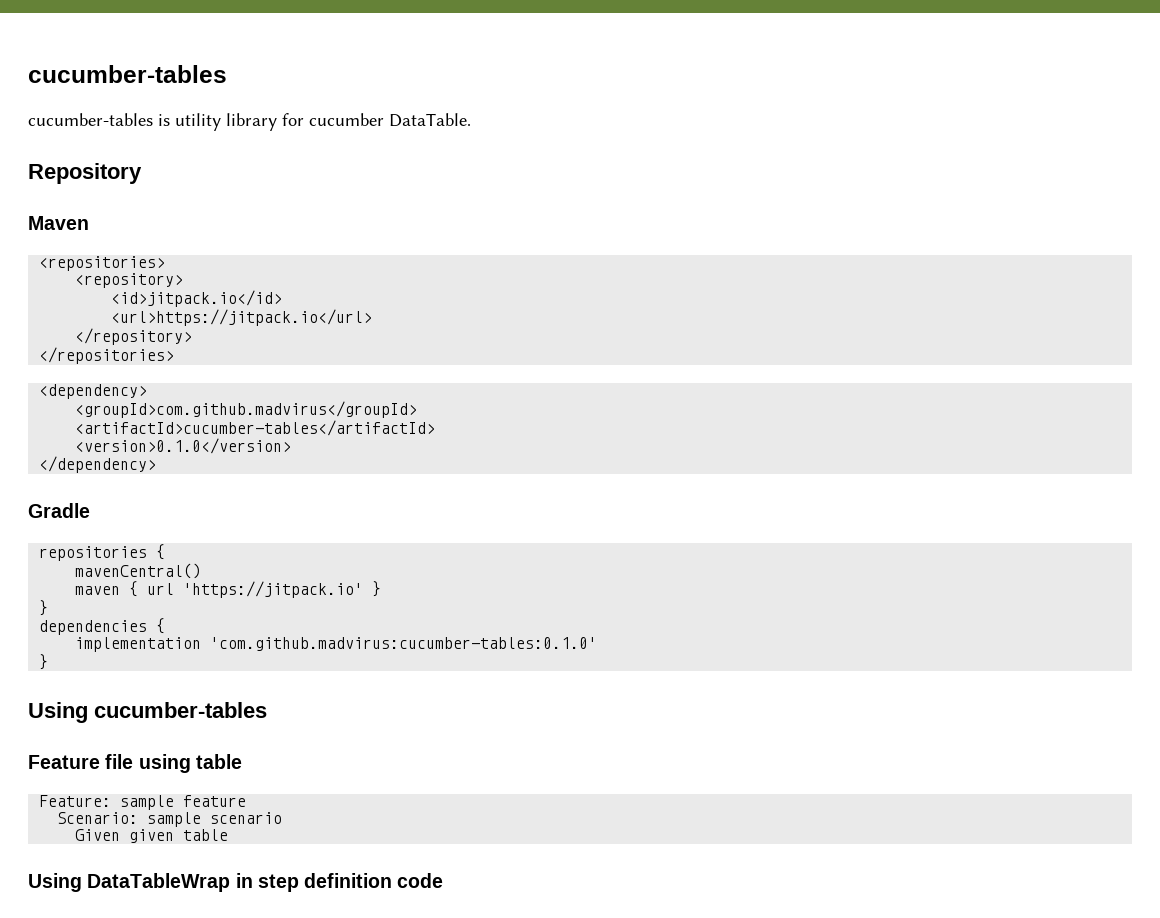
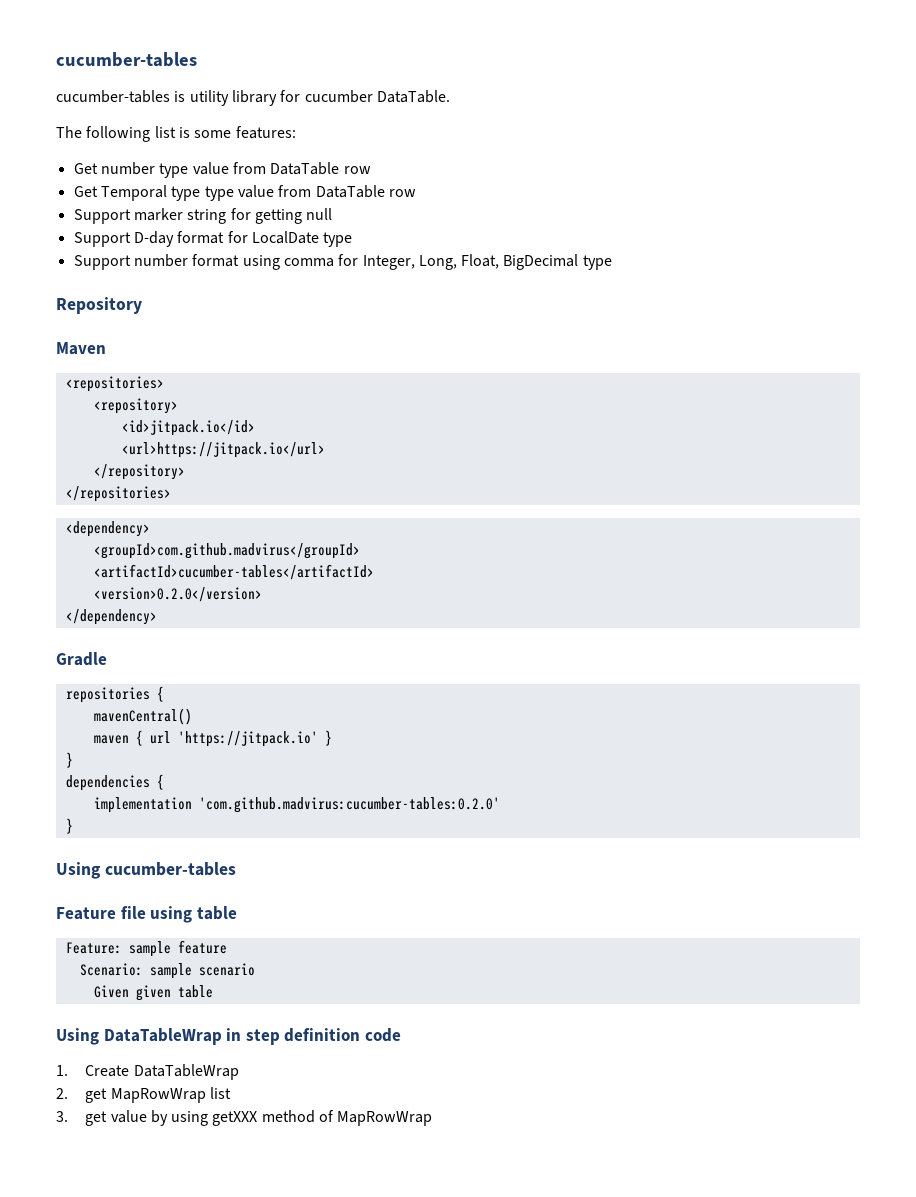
(471, 120) none -> [56,126,296,142] [73,162,371,178] [73,185,416,201] [73,208,333,224] [73,231,353,247] [73,254,612,270] // The following list is some features: // Get number type value from DataTable row // Get Temporal type type value from DataTable row // Support marker string for getting null // Support D-day format for LocalDate type // Support number format using comma for Integer, Long, Float, BigDecimal type
[75,438,292,454] <version>0.1.0</version> -> [93,587,262,602] <version>0.2.0</version>
[210,637,598,651] 'com.github.madvirus:cucumber-tables:0.1.0' -> [198,797,500,813] 'com.github.madvirus:cucumber-tables:0.2.0'
(444, 880) none -> [56,1064,239,1080] [56,1087,231,1103] [56,1110,433,1126] // 1. Create DataTableWrap // 2. get MapRowWrap list // 3. get value by using getXXX method of MapRowWrap

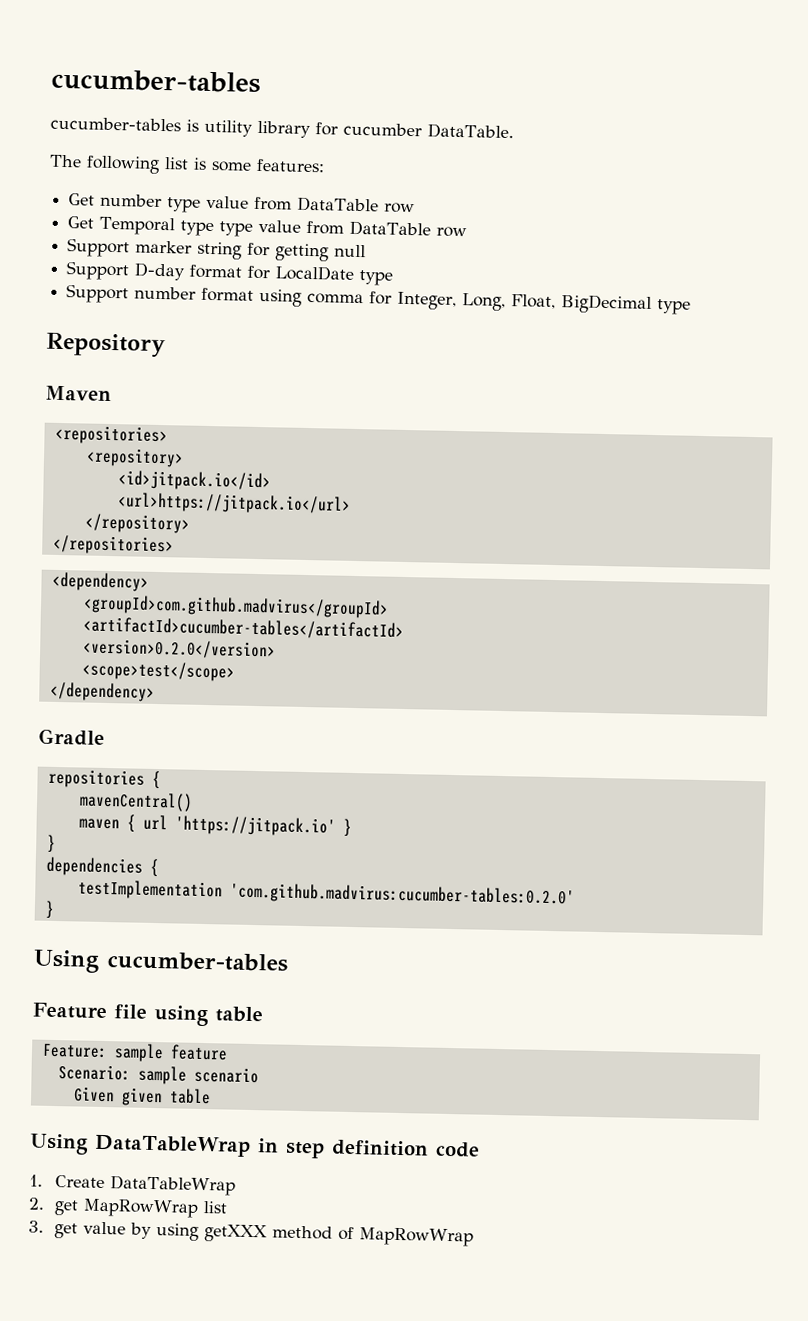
(262, 594) none -> [81,660,235,682] // <scope>test</scope>
[93,797,192,813] implementation -> [77,879,223,901] testImplementation

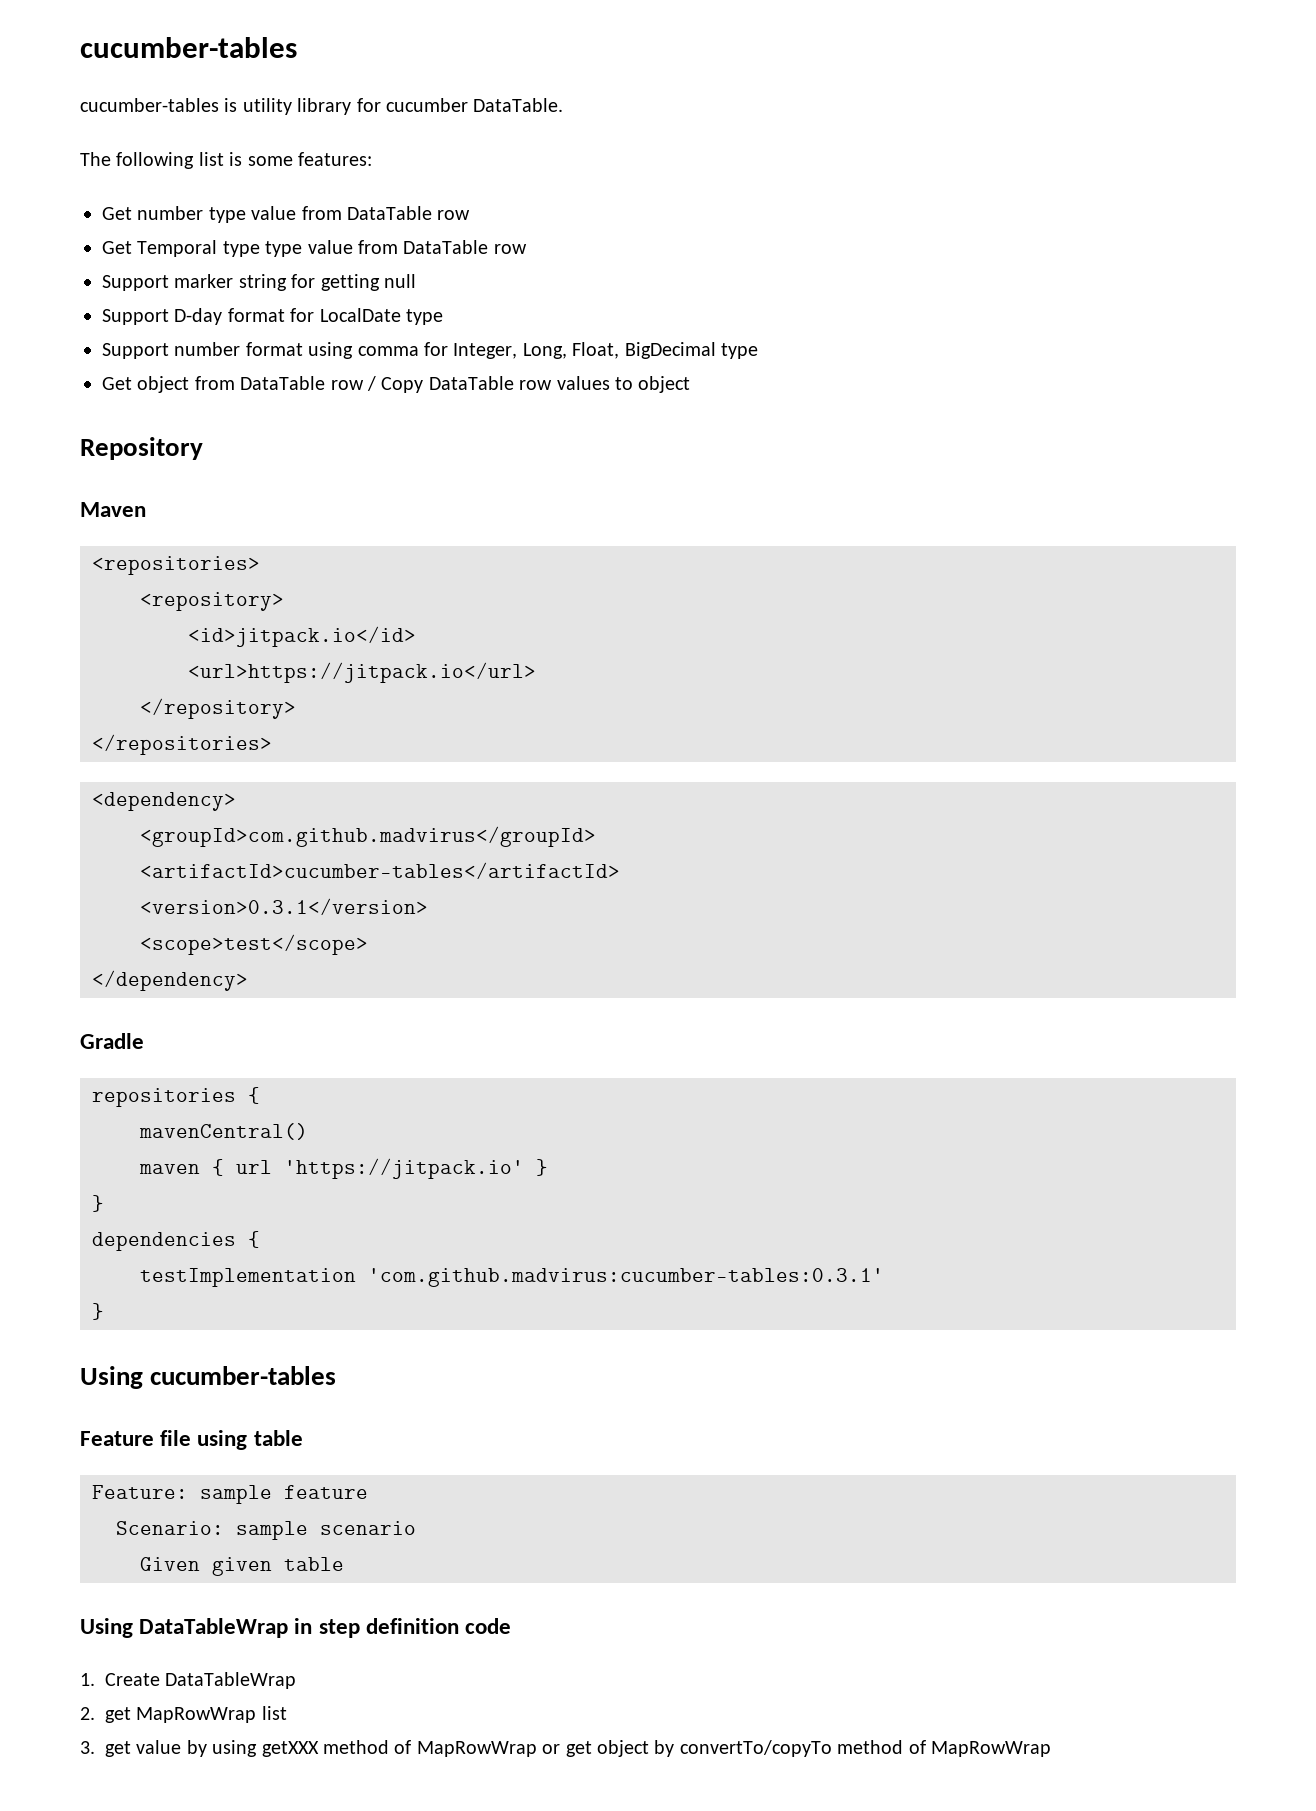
(692, 307) none -> [102,376,691,393] // Get object from DataTable row / Copy DataTable row values to object
[82,638,276,660] <version>0.2.0</version> -> [140,898,428,915] <version>0.3.1</version>
[229,882,575,908] 'com.github.madvirus:cucumber-tables:0.2.0' -> [368,1268,884,1287] 'com.github.madvirus:cucumber-tables:0.3.1'
(475, 1237) none -> [542,1740,1051,1757] or get object by convertTo/copyTo method of MapRowWrap

